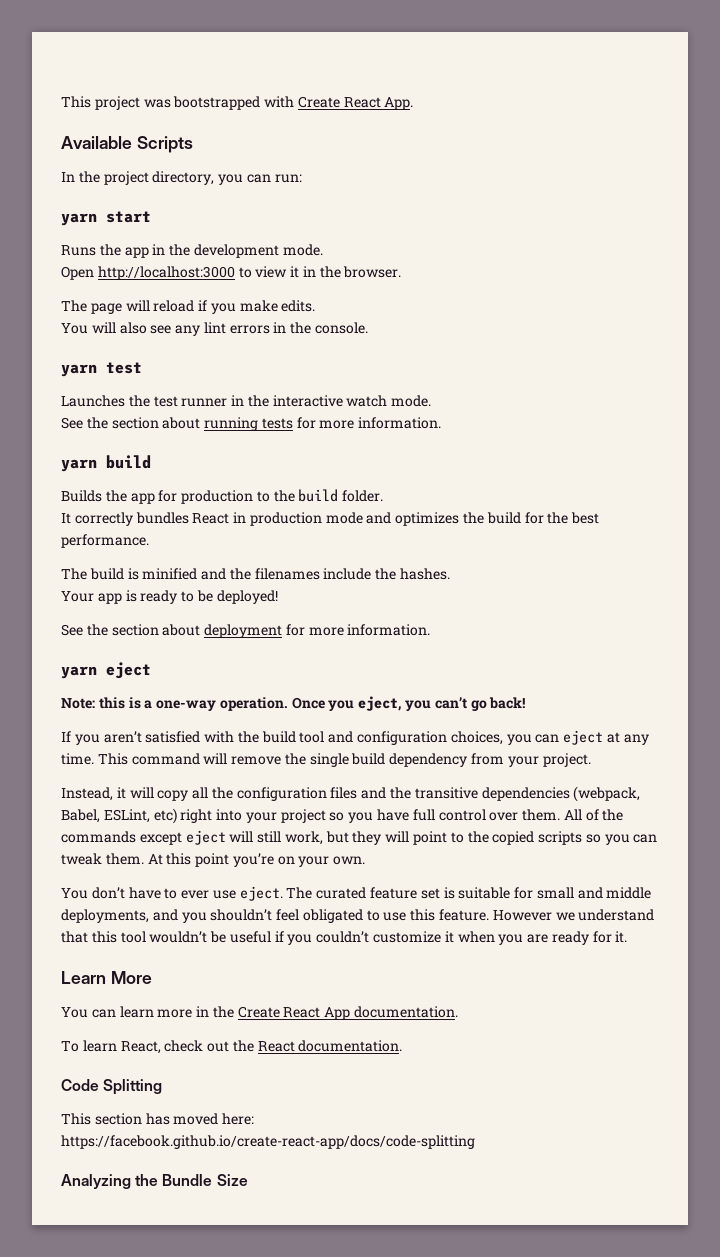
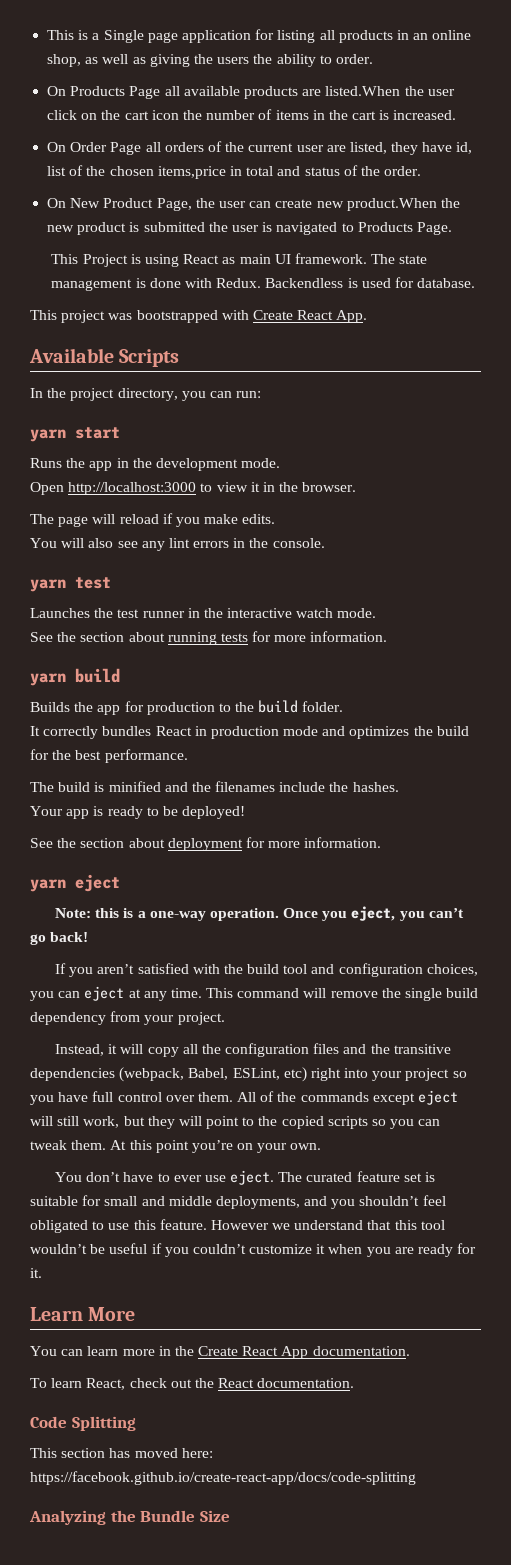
[61,96,91,108] This -> [47,29,472,43] [47,54,373,67] [47,86,455,99] [47,109,457,120] [47,141,473,155] [47,165,422,179] [47,198,460,211] [47,222,452,235] [51,253,428,267] [51,277,476,291] [30,310,57,320] This is a Single page application for listing all products in an online shop, as well as giving the users the ability to order. // On Products Page all available products are listed.When the user click on the cart icon the number of items in the cart is increased. // On Order Page all orders of the current user are listed, they have id, list of the chosen items,price in total and status of the order. // On New Product Page, the user can create new product.When the new product is submitted the user is navigated to Products Page. // This Project is using React as main UI framework. The state management is done with Redux. Backendless is used for database. // This

